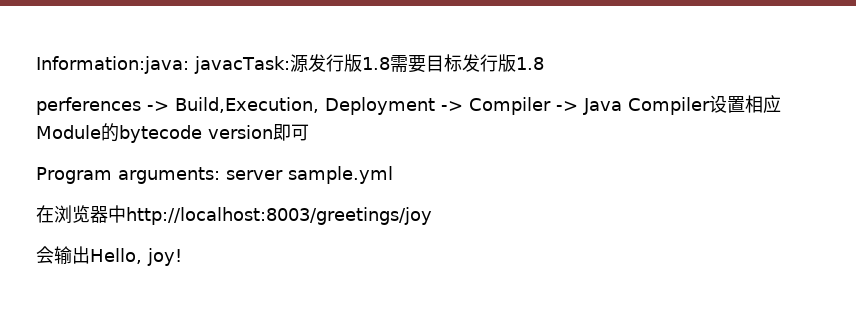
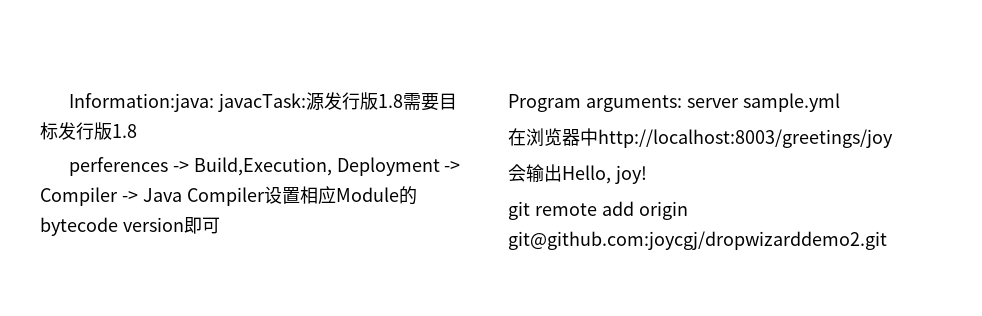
(182, 257) none -> [508,201,688,220] [508,231,887,250] // git remote add origin git@github.com:joycgj/dropwizarddemo2.git

